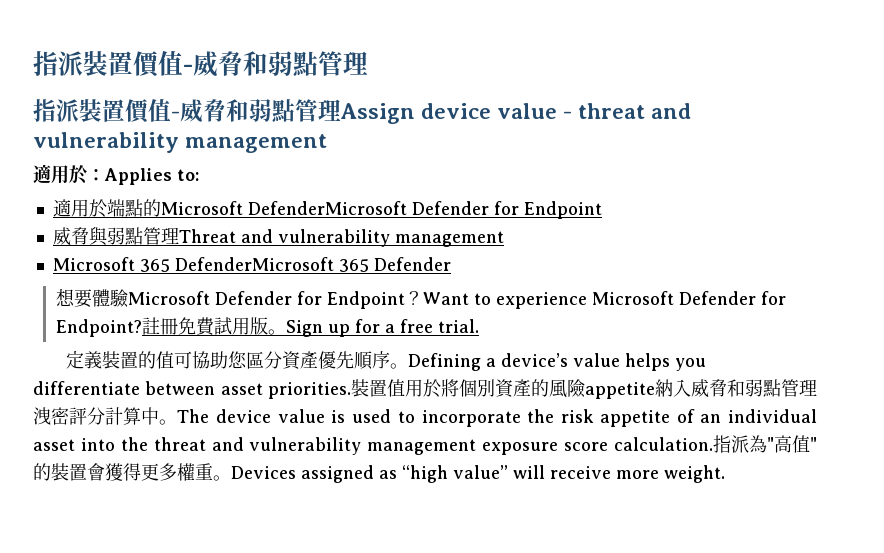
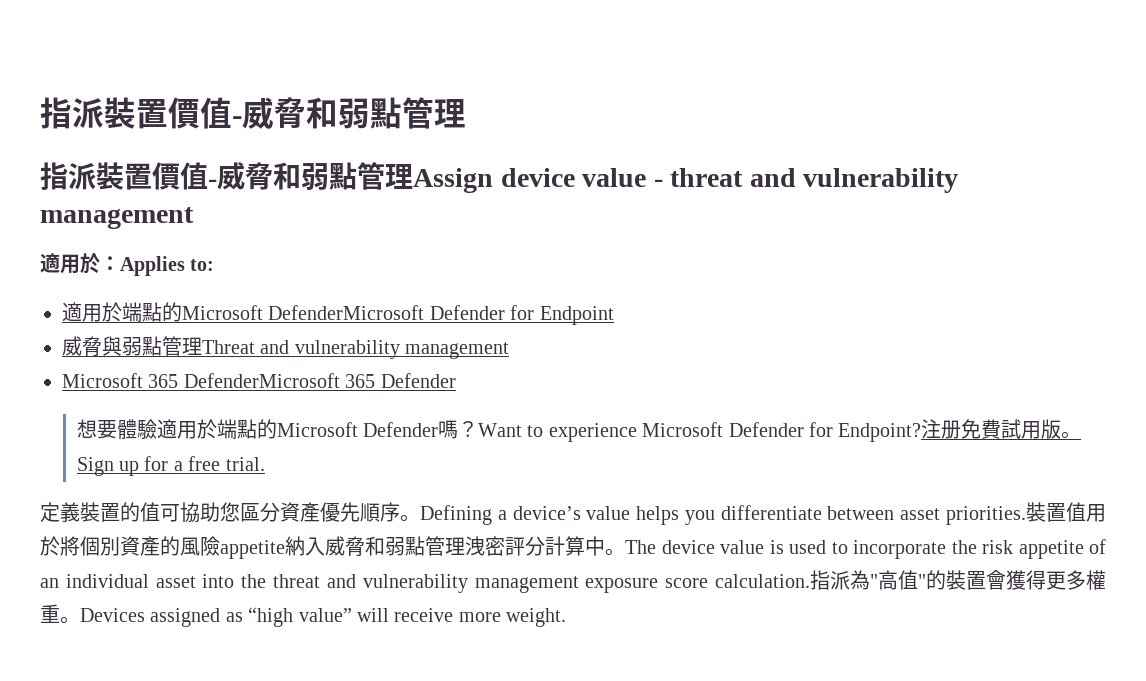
[127,291,405,309] Microsoft Defender for Endpoint -> [156,419,459,439] 適用於端點的Microsoft Defender嗎
[141,317,178,335] 註冊 -> [921,419,962,439] 注册

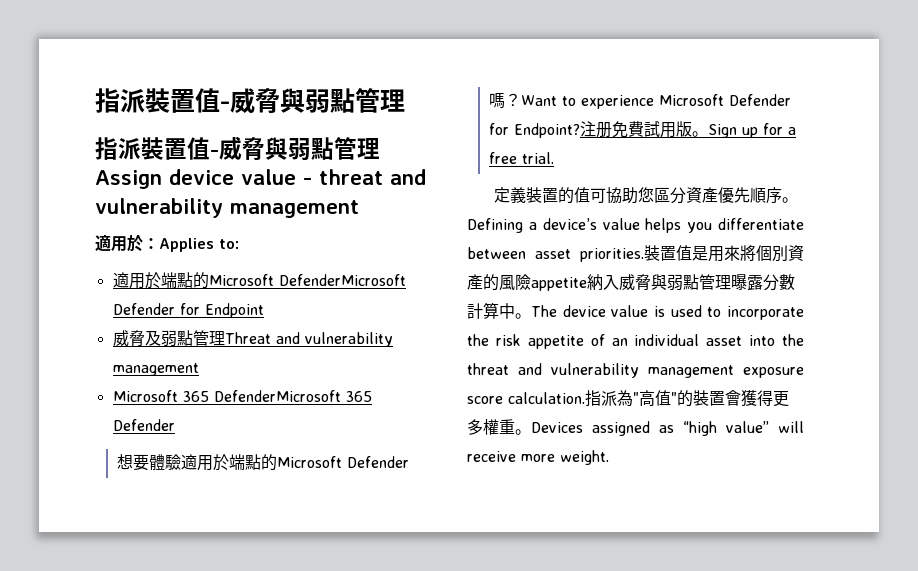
[40,97,338,129] 指派裝置價值-威脅和 -> [95,88,305,113] 指派裝置值-威脅與
[152,162,301,190] 價值-威脅和 -> [187,136,288,160] 值-威脅與
[102,336,122,356] 與 -> [144,330,161,346] 及
[1086,504,1107,522] [40,536,60,556] 用於 -> [692,245,740,262] 是用來
[365,536,545,556] 和弱點管理洩密評分 -> [651,274,795,291] 與弱點管理曝露分數

